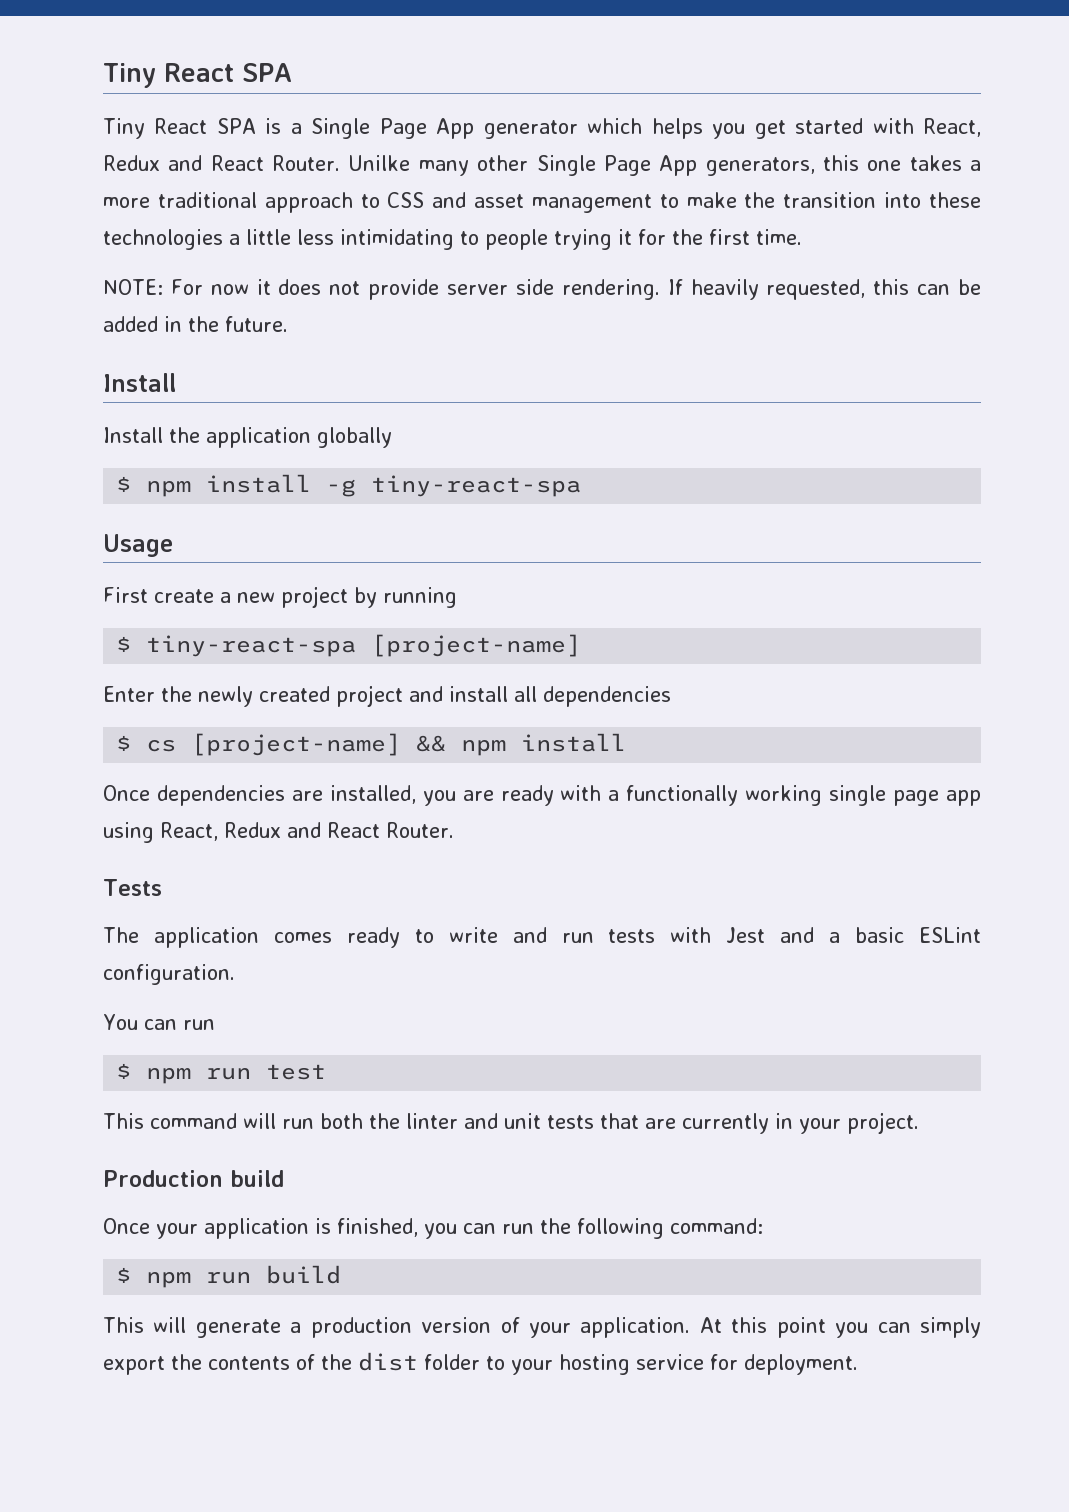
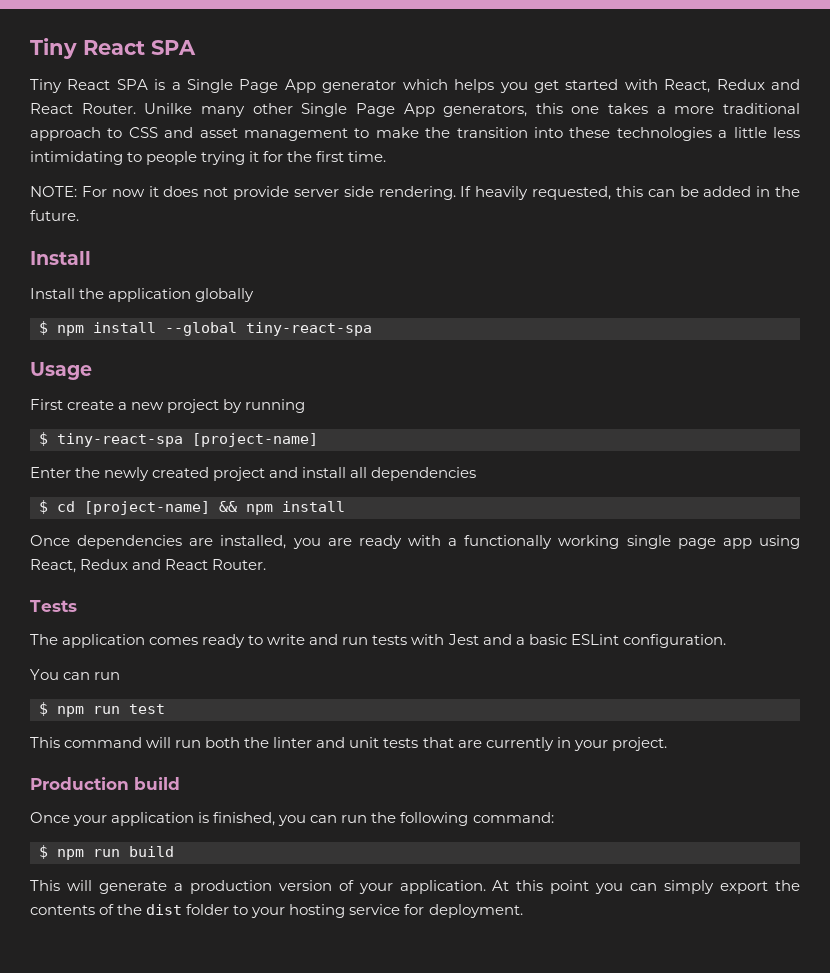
[326,479,357,497] -g -> [165,322,237,336] --global
[146,739,177,752] cs -> [57,501,75,512] cd

